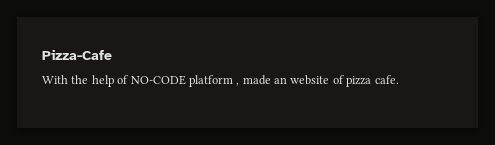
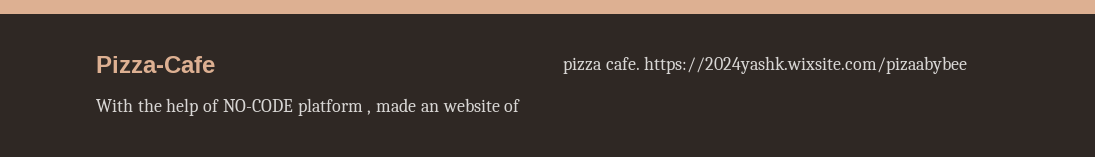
(399, 79) none -> [644,56,968,74] https://2024yashk.wixsite.com/pizaabybee

